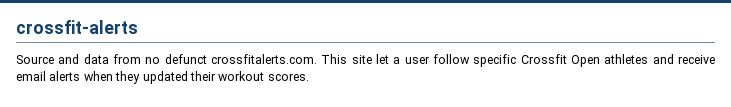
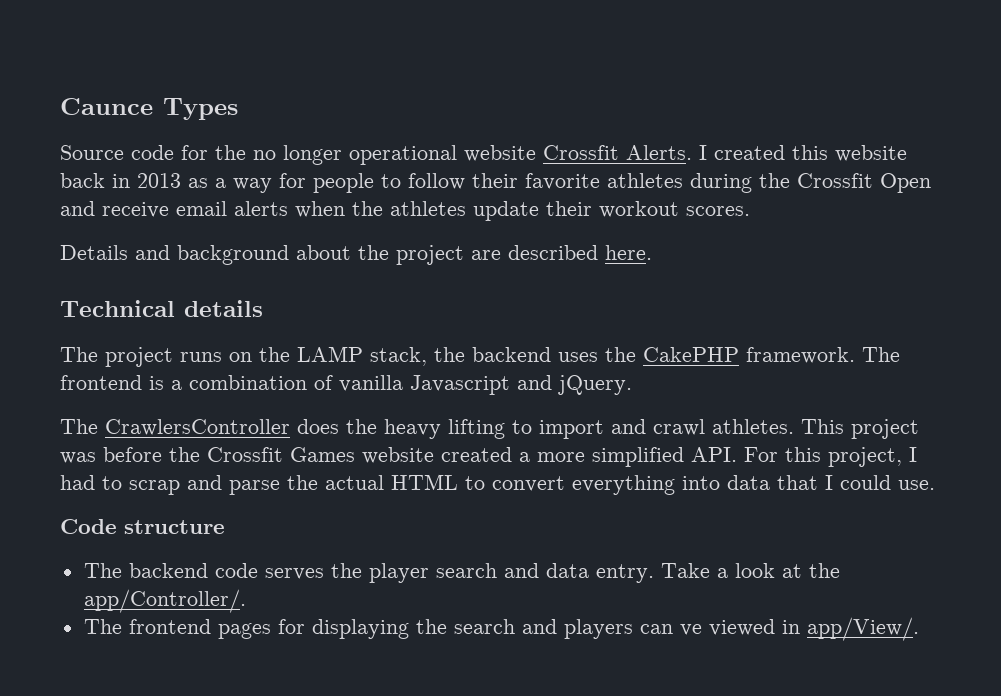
[16,20,138,34] crossfit-alerts -> [60,98,238,120] Caunce Types
[58,54,517,67] and data from no defunct crossfitalerts.com. This site let a user follow specific -> [131,145,907,165] [60,173,790,193] code for the no longer operational website Crossfit Alerts. I created this website back in 2013 as a way for people to follow their favorite athletes during the
[604,54,649,64] athletes -> (931, 183) none
[115,71,188,84] they updated -> [352,201,539,221] the athletes update
(309, 77) none -> [60,245,652,265] [60,300,263,317] [60,346,900,367] [60,375,632,395] [60,419,919,439] [60,447,917,467] [60,474,935,495] [60,519,225,534] [83,563,840,583] [83,589,246,613] [83,617,919,641] // Details and background about the project are described here. // Technical details // The project runs on the LAMP stack, the backend uses the CakePHP framework. The frontend is a combination of vanilla Javascript and jQuery. // The CrawlersController does the heavy lifting to import and crawl athletes. This project was before the Crossfit Games website created a more simplified API. For this project, I had to scrap and parse the actual HTML to convert everything into data that I could use. // Code structure // The backend code serves the player search and data entry. Take a look at the app/Controller/. // The frontend pages for displaying the search and players can ve viewed in app/View/.

